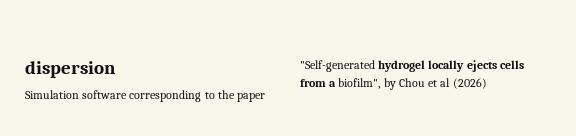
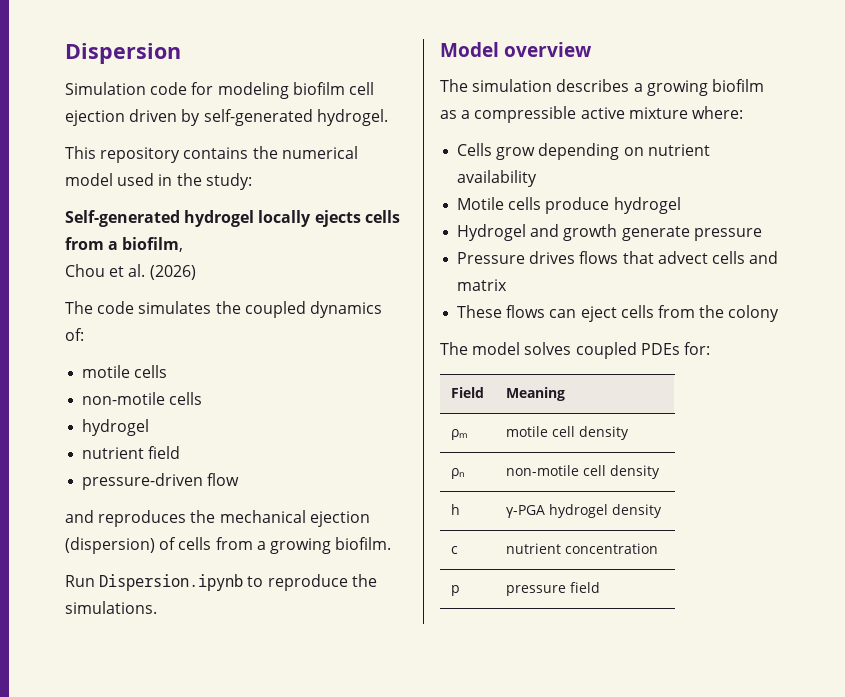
[25,61,116,78] dispersion -> [65,43,181,64] Dispersion
[82,90,266,102] [300,60,375,72] software corresponding to the paper "Self-generated -> [150,82,374,99] [65,109,388,126] [65,146,358,163] [65,173,252,190] [65,210,180,227] code for modeling biofilm cell ejection driven by self-generated hydrogel. // This repository contains the numerical model used in the study: // Self-generated
[338,78,396,90] biofilm", by -> [122,237,184,252] biofilm, //
[440,78,451,87] al -> [128,264,146,277] al.
(487, 83) none -> [65,301,382,318] [65,328,84,341] [82,365,168,378] [82,392,203,405] [82,419,150,436] [82,446,181,459] [82,473,240,490] [65,510,370,527] [65,537,392,554] [65,574,377,591] [65,601,157,614] [440,42,593,57] [440,79,764,96] [440,106,743,123] [457,143,710,160] [457,170,538,187] [457,197,681,214] [457,224,762,241] [457,251,779,264] [457,279,508,291] [457,305,780,322] [440,342,710,359] [450,387,484,398] [505,387,565,401] [450,429,468,440] [505,426,629,440] [450,468,465,479] [505,465,660,479] [450,504,460,515] [505,504,662,518] [450,546,458,554] [505,543,658,554] [450,585,460,596] [505,582,600,596] // The code simulates the coupled dynamics of: // motile cells // non-motile cells // hydrogel // nutrient field // pressure-driven flow // and reproduces the mechanical ejection (dispersion) of cells from a growing biofilm. // Run Dispersion.ipynb to reproduce the simulations. // Model overview // The simulation describes a growing biofilm as a compressible active mixture where: // Cells grow depending on nutrient availability // Motile cells produce hydrogel // Hydrogel and growth generate pressure // Pressure drives flows that advect cells and matrix // These flows can eject cells from the colony // The model solves coupled PDEs for: // Field | Meaning // ρₘ | motile cell density // ρₙ | non-motile cell density // h | γ-PGA hydrogel density // c | nutrient concentration // p | pressure field

